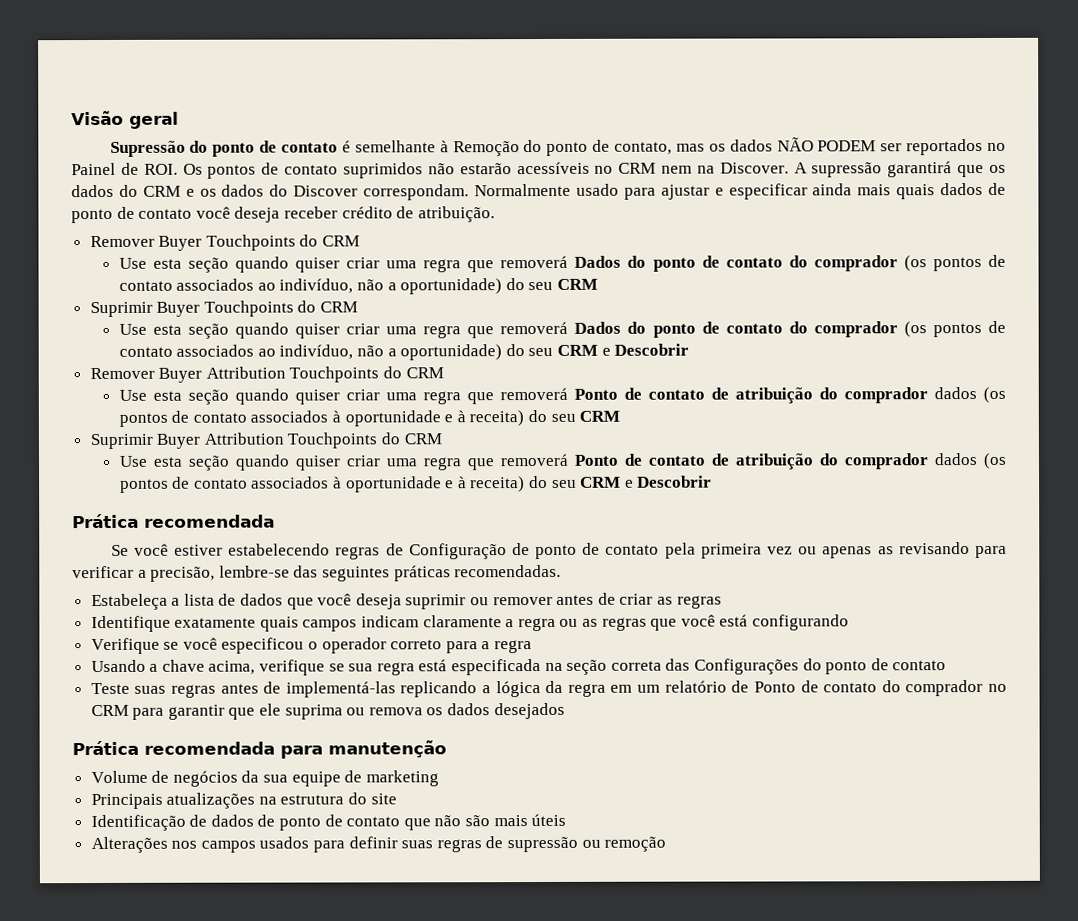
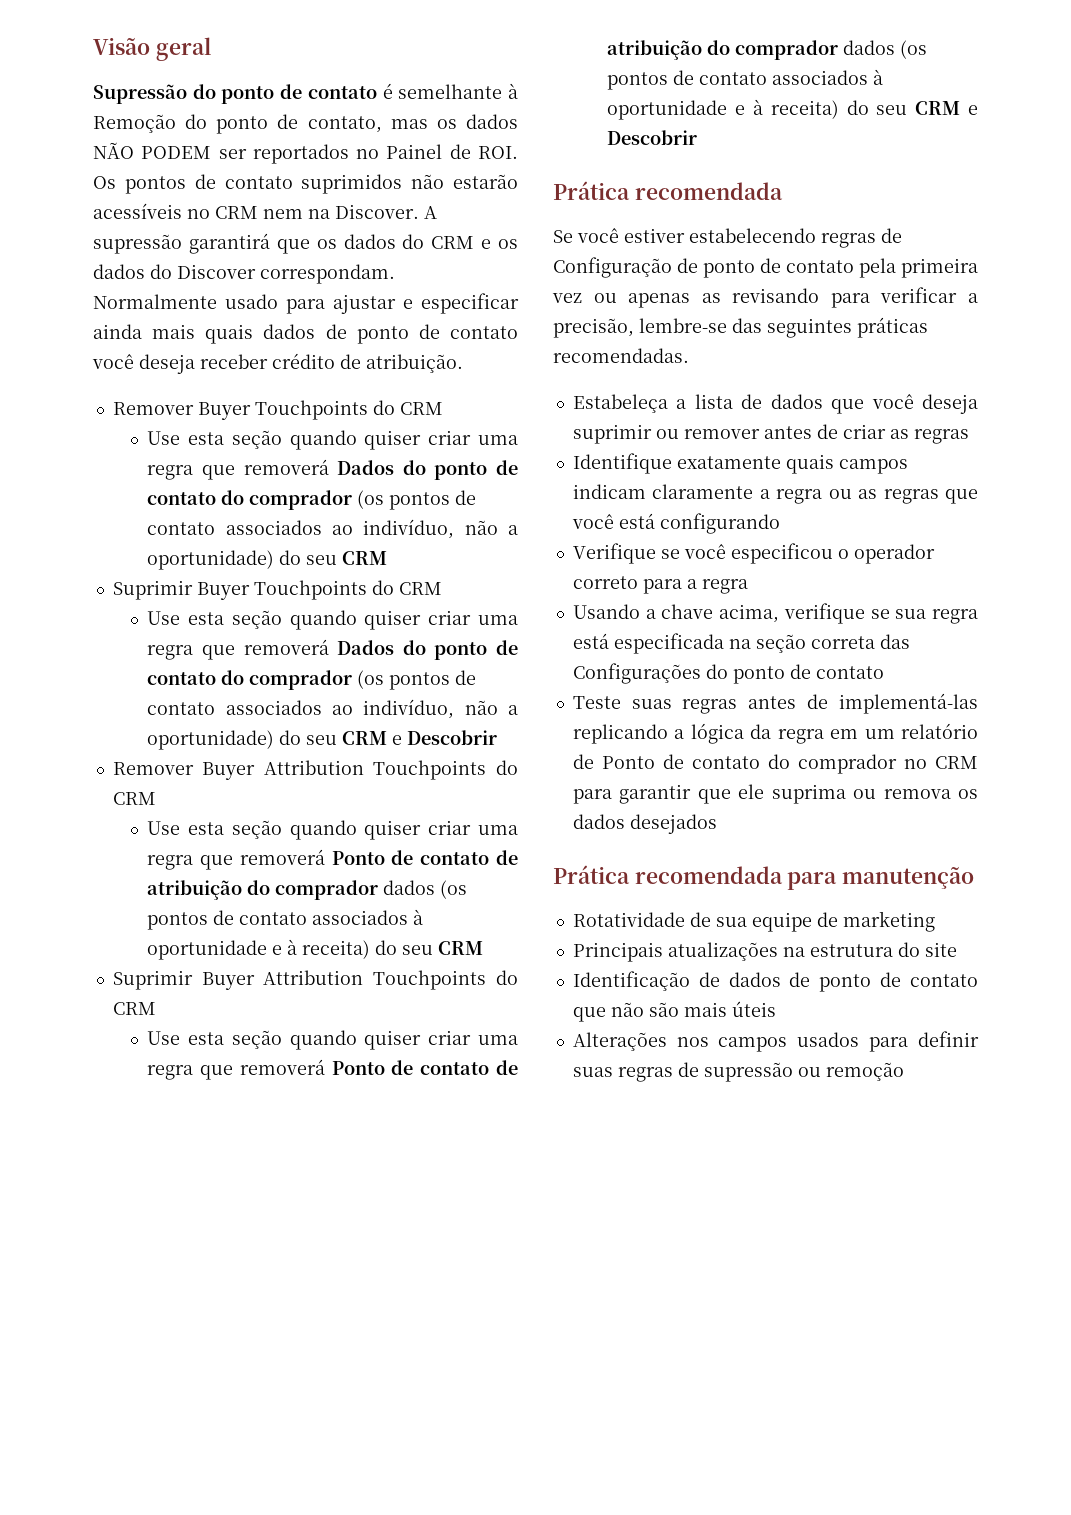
[90,770,260,787] Volume de negócios da -> [572,912,711,927] Rotatividade de

